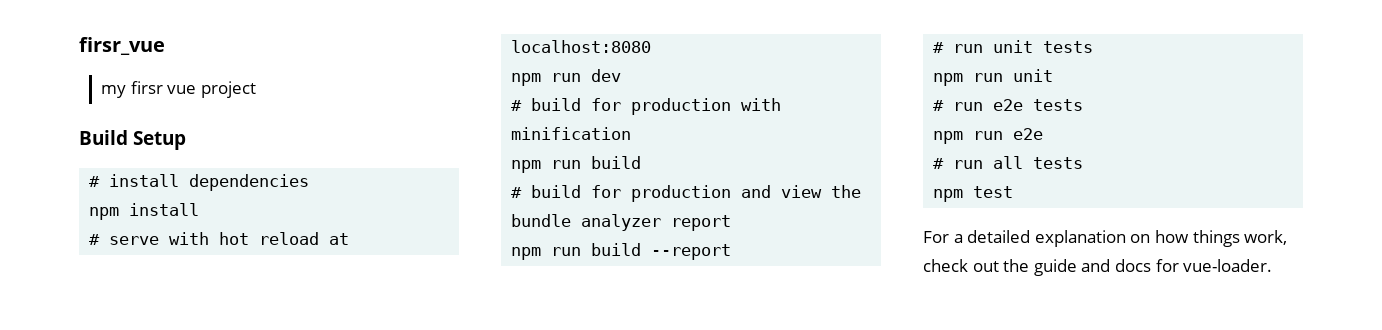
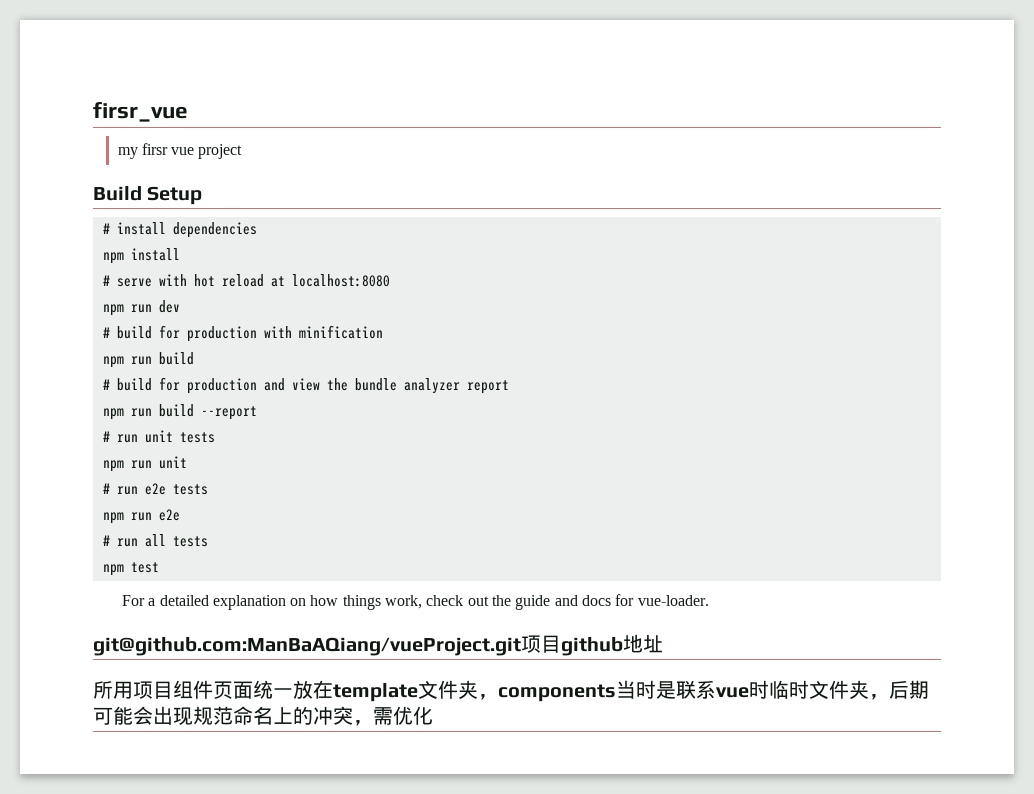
(1273, 265) none -> [93,634,663,656] [93,680,929,702] [93,706,433,726] // git@github.com:ManBaAQiang/vueProject.git项目github地址 // 所用项目组件页面统一放在template文件夹，components当时是联系vue时临时文件夹，后期可能会出现规范命名上的冲突，需优化

